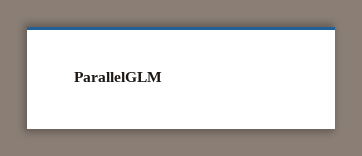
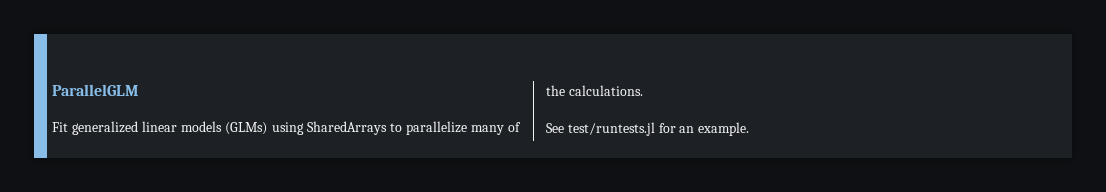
(162, 77) none -> [52,121,521,135] [546,85,643,96] [546,122,750,136] // Fit generalized linear models (GLMs) using SharedArrays to parallelize many of the calculations. // See test/runtests.jl for an example.

